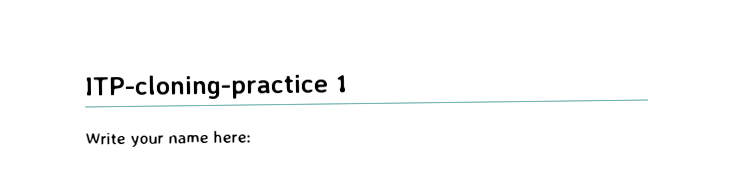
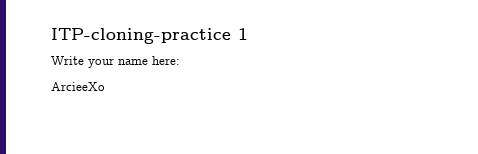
(252, 136) none -> [51,82,105,91] // ArcieeXo

